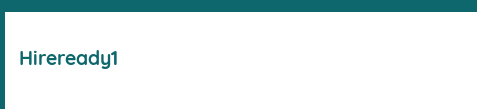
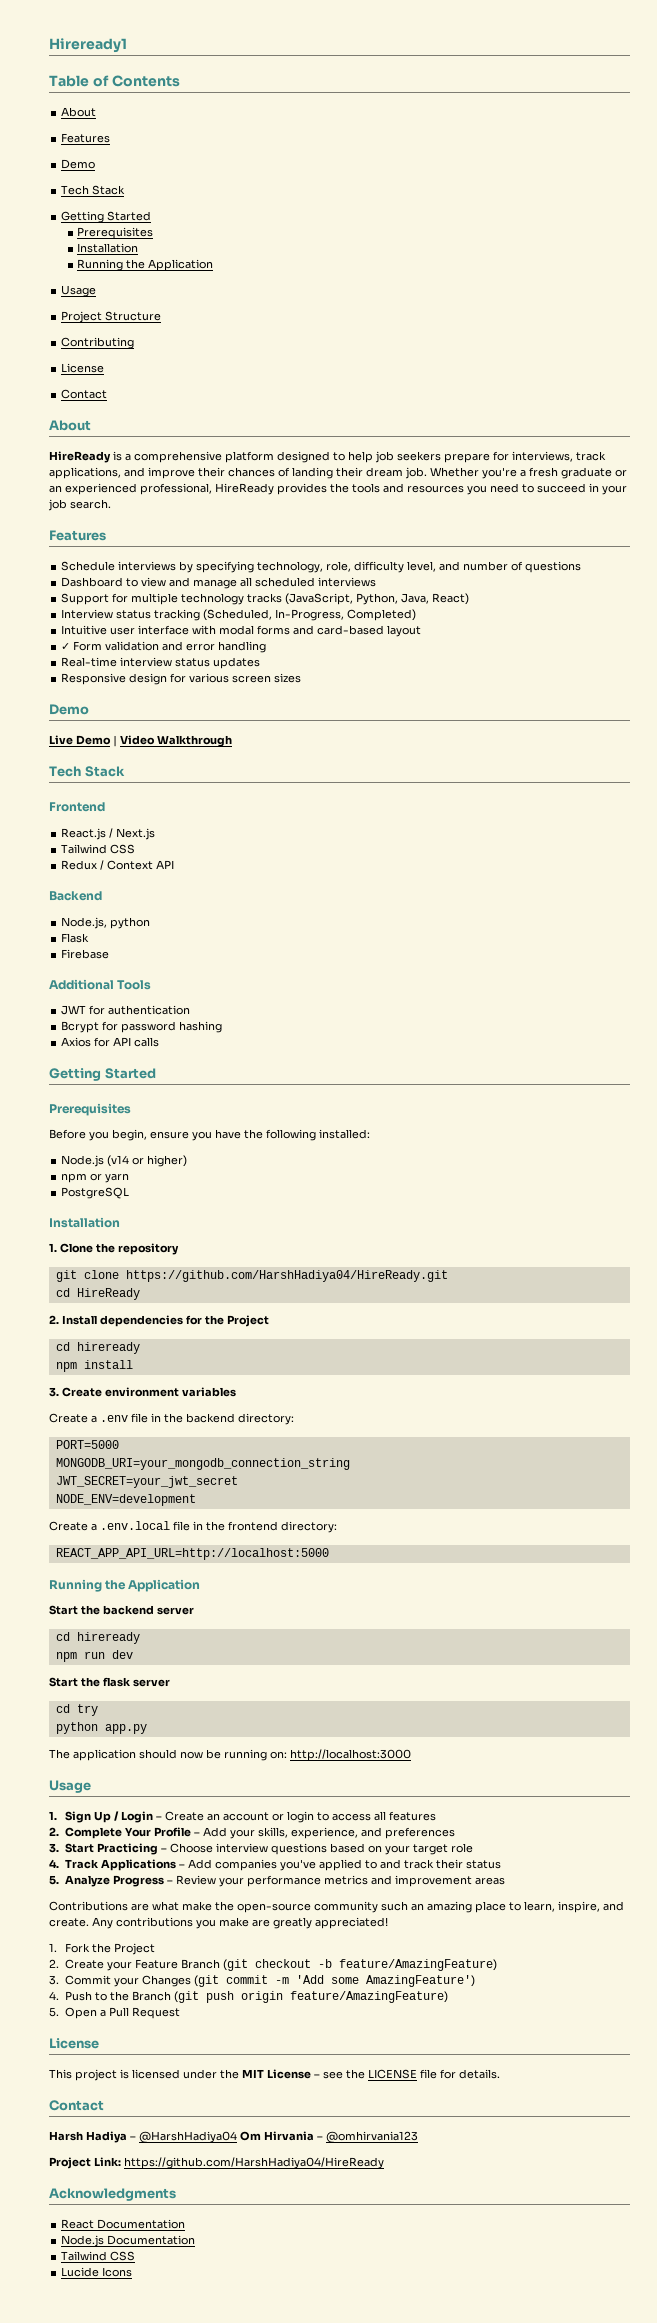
(118, 59) none -> [49,75,180,87] [61,107,97,117] [61,133,111,143] [61,159,96,169] [61,185,126,195] [61,211,152,223] [77,227,154,239] [77,243,139,253] [77,259,214,271] [61,285,97,297] [61,311,162,323] [61,337,135,349] [61,363,105,373] [61,389,108,399] [49,420,91,431] [49,451,606,463] [49,467,627,479] [49,483,627,495] [48,499,111,511] [49,530,106,541] [61,561,582,573] [61,577,377,589] [61,593,470,605] [61,609,417,621] [61,625,422,637] [61,641,267,653] [61,657,261,669] [61,673,302,685] [49,704,89,715] [49,735,232,747] [49,766,125,777] [49,802,105,812] [61,828,156,840] [61,844,136,854] [61,860,175,870] [49,891,102,901] [61,917,151,929] [61,933,90,943] [61,949,110,959] [49,979,152,990] [61,1005,191,1015] [61,1021,223,1033] [61,1037,160,1047] [49,1068,156,1081] [49,1103,131,1116] [49,1129,370,1141] [61,1155,188,1167] [61,1173,130,1183] [61,1187,130,1199] [49,1217,120,1228] [49,1243,179,1255] [55,1270,448,1282] [55,1288,140,1300] [49,1315,269,1327] [55,1342,140,1354] [55,1360,133,1372] [49,1387,236,1397] [49,1413,294,1425] [55,1440,119,1449] [55,1458,350,1470] [55,1476,238,1488] [55,1494,196,1506] [49,1521,337,1533] [55,1548,329,1560] [49,1579,201,1592] [49,1605,194,1615] [55,1632,140,1644] [55,1650,133,1662] [49,1677,170,1687] [55,1704,98,1716] [55,1722,147,1734] [49,1749,411,1761] [49,1780,91,1793] [49,1811,437,1823] [49,1827,456,1839] [49,1843,474,1855] [49,1859,502,1871] [49,1875,506,1887] [49,1901,624,1913] [49,1917,388,1929] [49,1943,156,1955] [49,1959,498,1971] [49,1975,476,1987] [49,1991,449,2003] [49,2007,181,2019] [49,2038,99,2049] [49,2069,500,2081] [49,2100,104,2111] [49,2131,418,2143] [49,2157,384,2169] [49,2188,176,2201] [61,2219,186,2229] [61,2235,196,2247] [61,2251,136,2261] [61,2267,133,2277] // Table of Contents // About // Features // Demo // Tech Stack // Getting Started // Prerequisites // Installation // Running the Application // Usage // Project Structure // Contributing // License // Contact // About // HireReady is a comprehensive platform designed to help job seekers prepare for interviews, track applications, and improve their chances of landing their dream job. Whether you're a fresh graduate or an experienced professional, HireReady provides the tools and resources you need to succeed in your job search. // Features // Schedule interviews by specifying technology, role, difficulty level, and number of questions // Dashboard to view and manage all scheduled interviews // Support for multiple technology tracks (JavaScript, Python, Java, React) // Interview status tracking (Scheduled, In-Progress, Completed) // Intuitive user interface with modal forms and card-based layout // ✓ Form validation and error handling // Real-time interview status updates // Responsive design for various screen sizes // Demo // Live Demo | Video Walkthrough // Tech Stack // Frontend // React.js / Next.js // Tailwind CSS // Redux / Context API // Backend // Node.js, python // Flask // Firebase // Additional Tools // JWT for authentication // Bcrypt for password hashing // Axios for API calls // Getting Started // Prerequisites // Before you begin, ensure you have the following installed: // Node.js (v14 or higher) // npm or yarn // PostgreSQL // Installation // 1. Clone the repository // git clone https://github.com/HarshHadiya04/HireReady.git // cd HireReady // 2. Install dependencies for the Project // cd hireready // npm install // 3. Create environment variables // Create a .env file in the backend directory: // PORT=5000 // MONGODB_URI=your_mongodb_connection_string // JWT_SECRET=your_jwt_secret // NODE_ENV=development // Create a .env.local file in the frontend directory: // REACT_APP_API_URL=http://localhost:5000 // Running the Application // Start the backend server // cd hireready // npm run dev // Start the flask server // cd try // python app.py // The application should now be running on: http://localhost:3000 // Usage // 1. Sign Up / Login – Create an account or login to access all features // 2. Complete Your Profile – Add your skills, experience, and preferences // 3. Start Practicing – Choose interview questions based on your target role // 4. Track Applications – Add companies you've applied to and track their status // 5. Analyze Progress – Review your performance metrics and improvement areas // Contributions are what make the open-source community such an amazing place to learn, inspire, and create. Any contributions you make are greatly appreciated! // 1. Fork the Project // 2. Create your Feature Branch (git checkout -b feature/AmazingFeature) // 3. Commit your Changes (git commit -m 'Add some AmazingFeature') // 4. Push to the Branch (git push origin feature/AmazingFeature) // 5. Open a Pull Request // License // This project is licensed under the MIT License – see the LICENSE file for details. // Contact // Harsh Hadiya – @HarshHadiya04 Om Hirvania – @omhirvania123 // Project Link: https://github.com/HarshHadiya04/HireReady // Acknowledgments // React Documentation // Node.js Documentation // Tailwind CSS // Lucide Icons

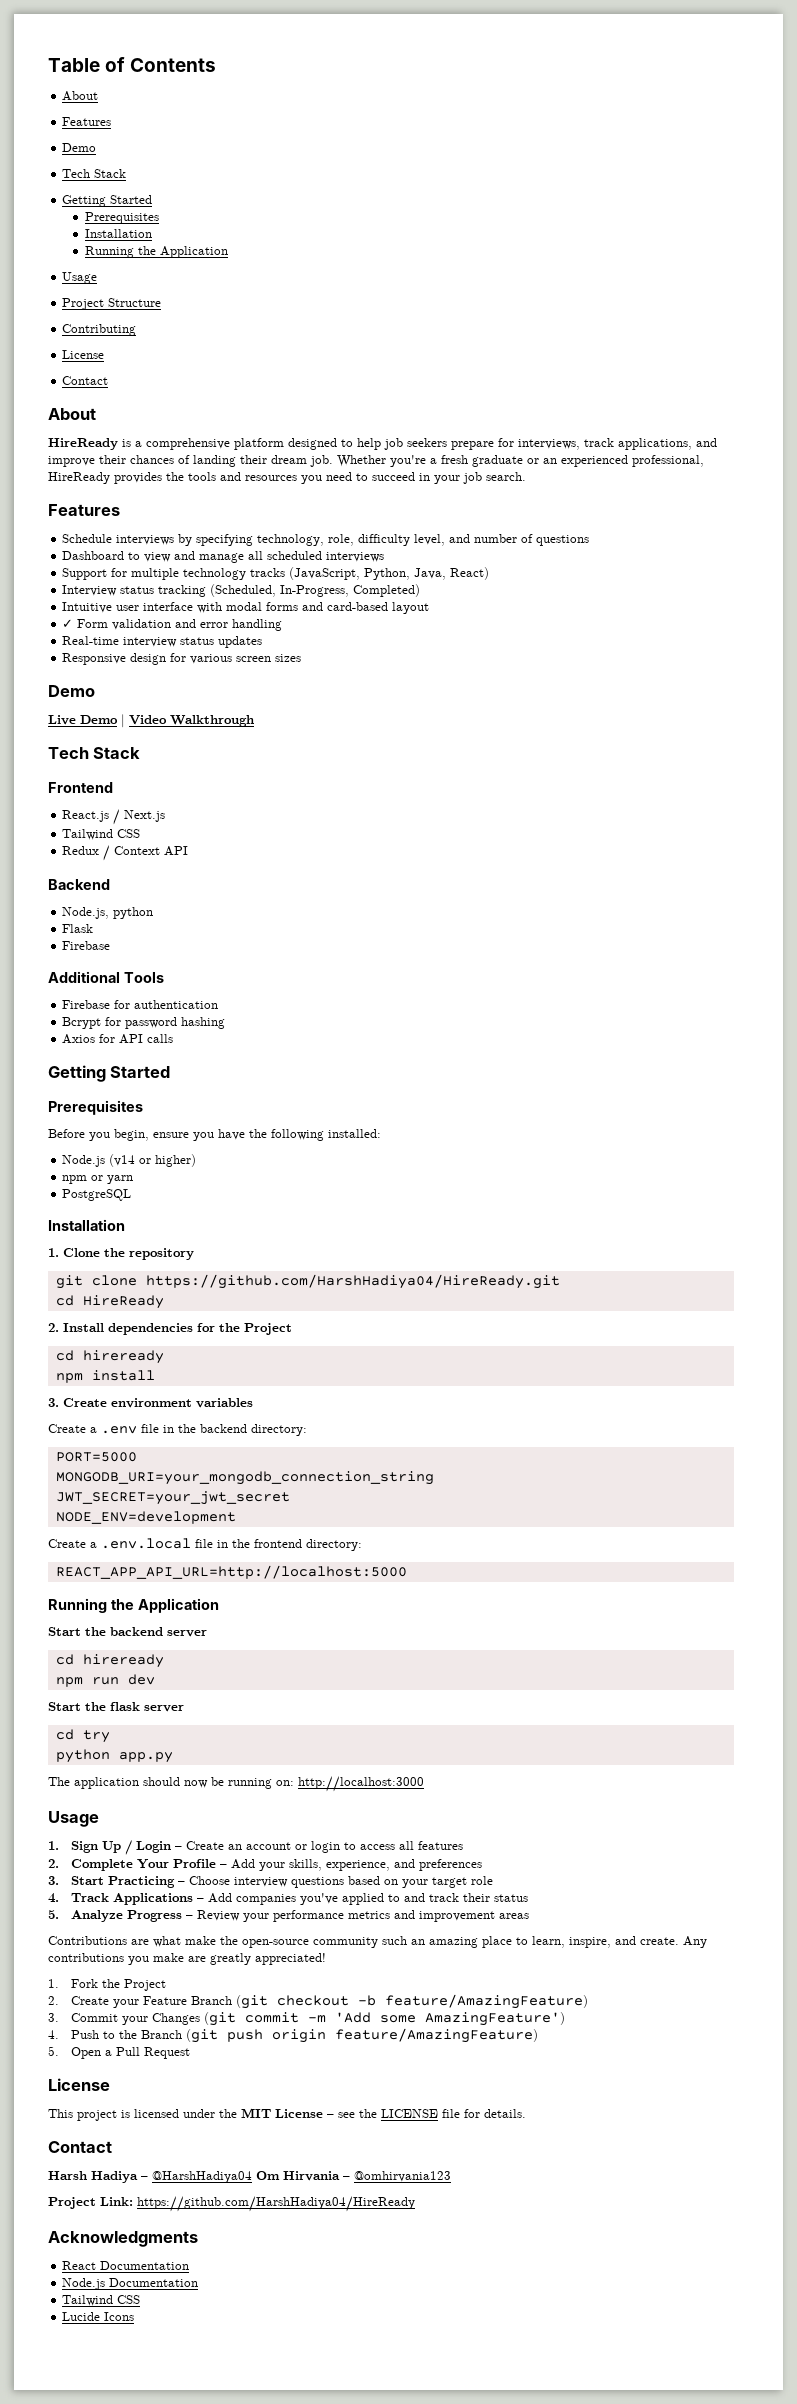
[49,38,127,53] Hireready1 // -> (48, 65) none
[61,1005,87,1015] JWT -> [62,1000,111,1009] Firebase

